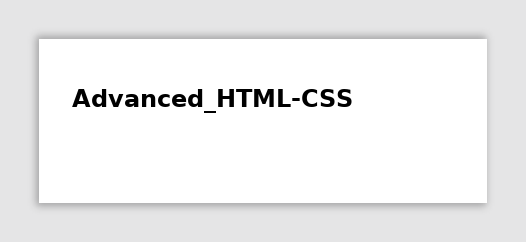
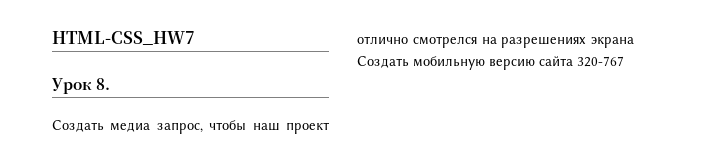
[72,89,353,113] Advanced_HTML-CSS -> [52,31,195,45] [52,78,111,94] [52,120,329,134] [357,36,634,48] [357,56,624,70] HTML-CSS_HW7 // Урок 8. // Создать медиа запрос, чтобы наш проект отлично смотрелся на разрешениях экрана Создать мобильную версию сайта 320-767

